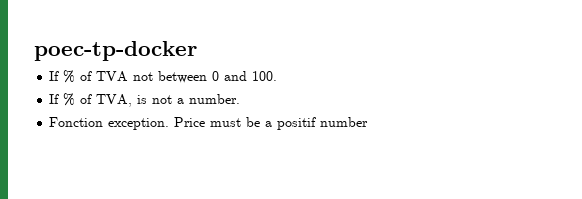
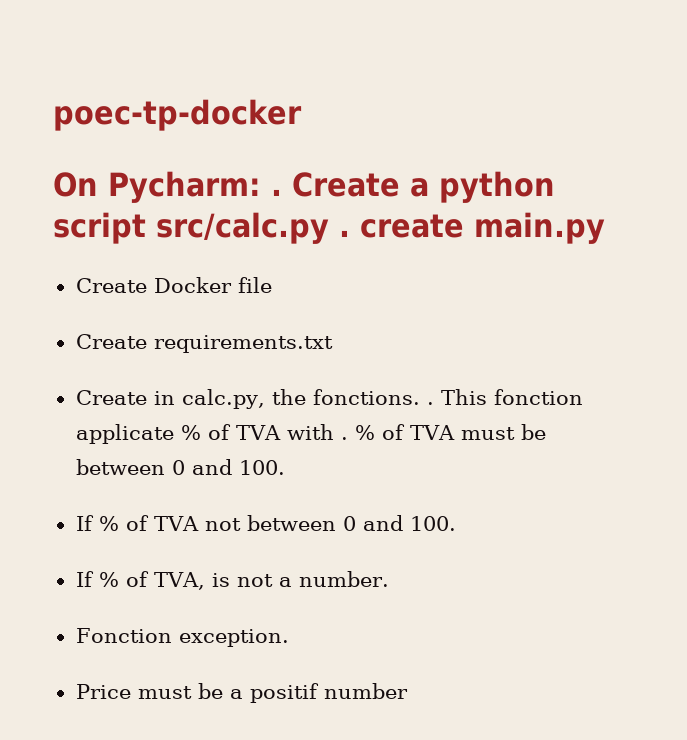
(197, 51) none -> [53,171,556,203] [53,212,605,244] [75,277,272,293] [75,334,333,353] [75,389,583,409] [75,424,546,444] [75,459,285,475] // On Pycharm: . Create a python script src/calc.py . create main.py // Create Docker file // Create requirements.txt // Create in calc.py, the fonctions. . This fonction applicate % of TVA with . % of TVA must be between 0 and 100.
(170, 124) none -> (289, 638) //

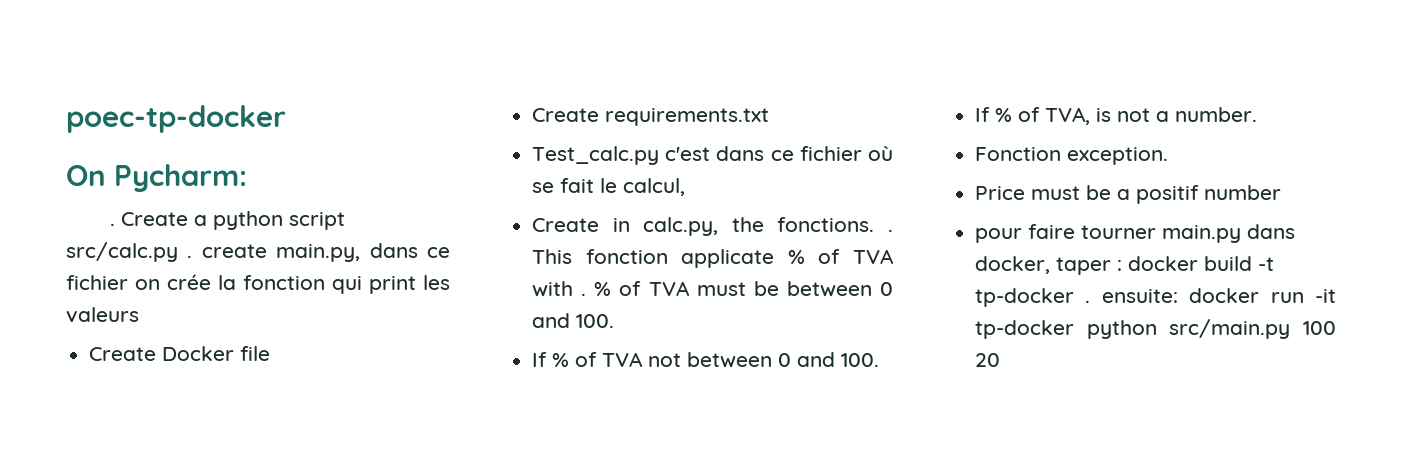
(261, 187) none -> (247, 178) //
[474,212,605,244] main.py -> [276,243,450,262] [66,274,450,294] [66,307,139,323] main.py, dans ce fichier on crée la fonction qui print les valeurs
(333, 344) none -> [532,146,893,165] [532,178,686,196] // Test_calc.py c'est dans ce fichier où se fait le calcul,
(408, 691) none -> [975,224,1296,243] [975,256,1275,275] [975,288,1336,307] [975,319,1336,339] [975,353,1001,367] // pour faire tourner main.py dans docker, taper : docker build -t tp-docker . ensuite: docker run -it tp-docker python src/main.py 100 20

